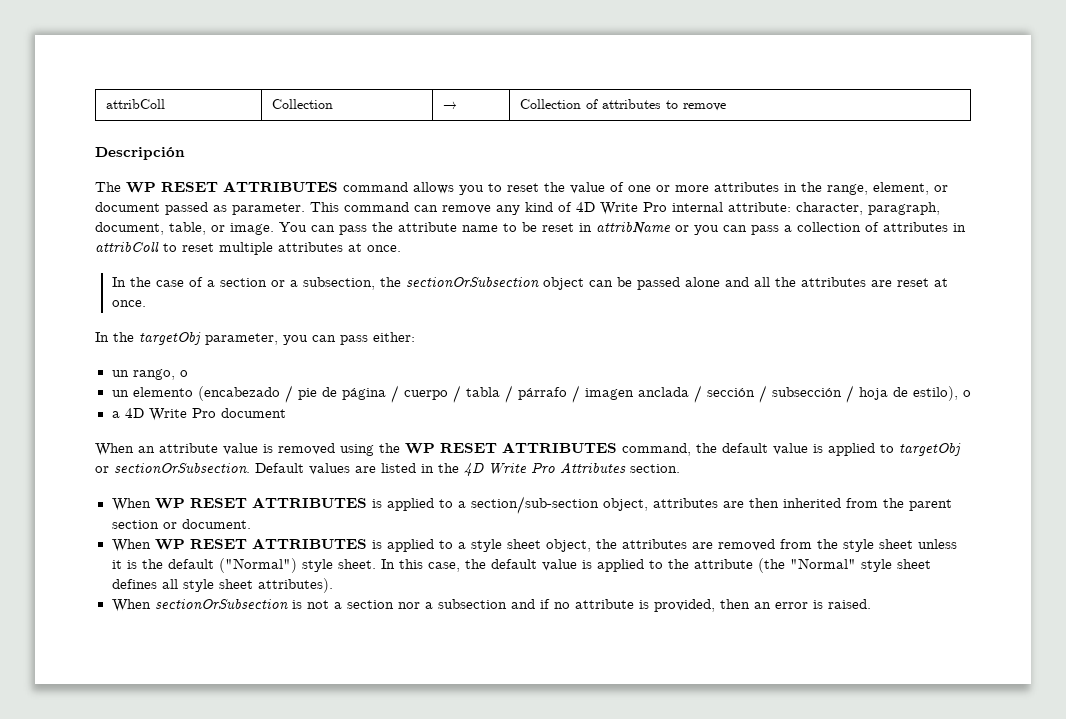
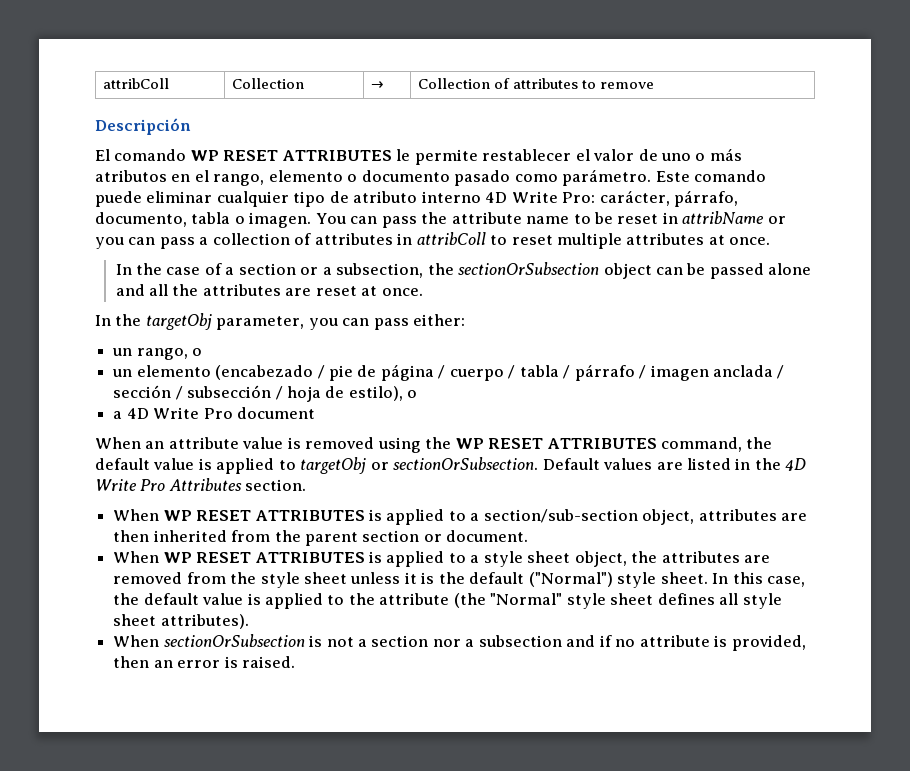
[95,181,948,195] [95,202,940,215] [95,222,274,235] The WP RESET ATTRIBUTES command allows you to reset the value of one or more attributes in the range, element, or document passed as parameter. This command can remove any kind of 4D Write Pro internal attribute: character, paragraph, document, table, or image. -> [95,148,742,165] [95,169,767,186] [95,190,739,207] [95,212,312,228] El comando WP RESET ATTRIBUTES le permite restablecer el valor de uno o más atributos en el rango, elemento o documento pasado como parámetro. Este comando puede eliminar cualquier tipo de atributo interno 4D Write Pro: carácter, párrafo, documento, tabla o imagen.

